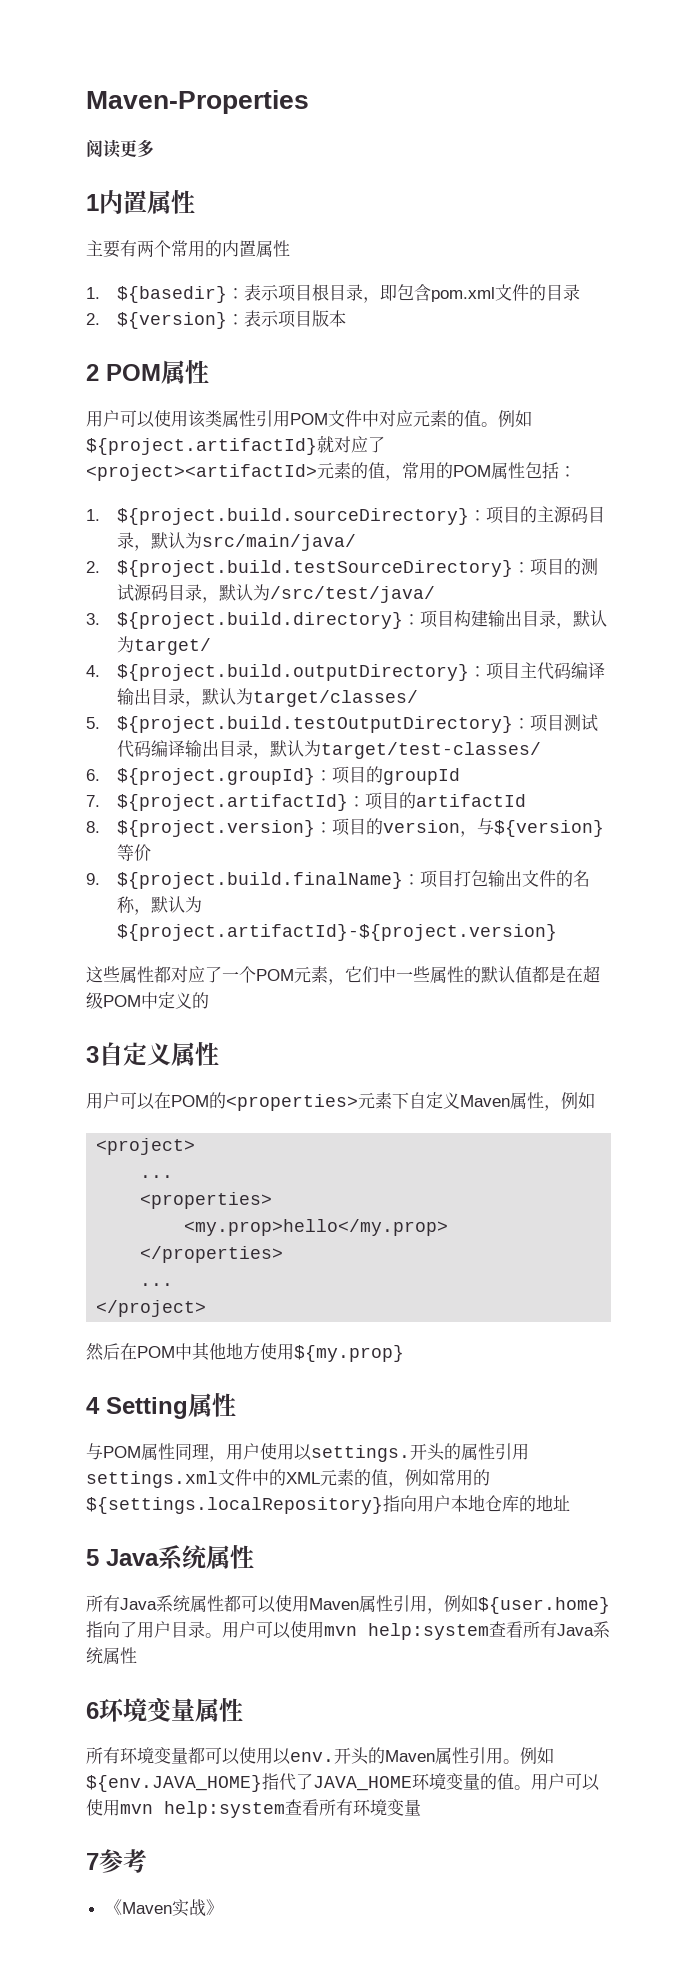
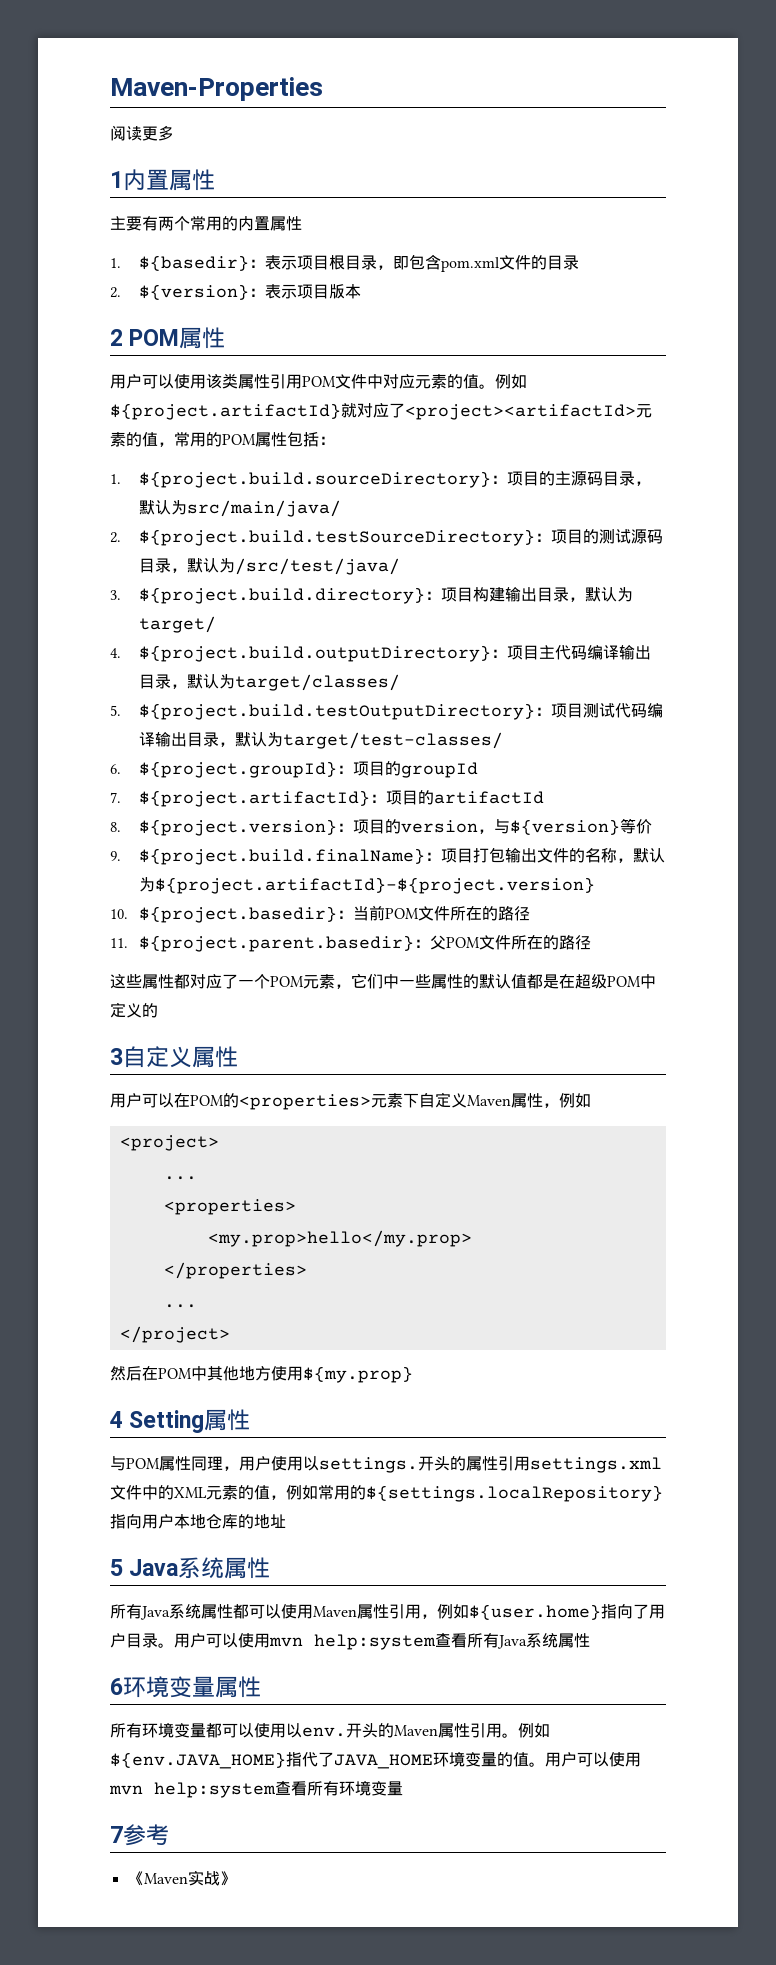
(557, 932) none -> [110,905,530,923] [110,935,591,952] // 10. ${project.basedir}：当前POM文件所在的路径 // 11. ${project.parent.basedir}：父POM文件所在的路径

